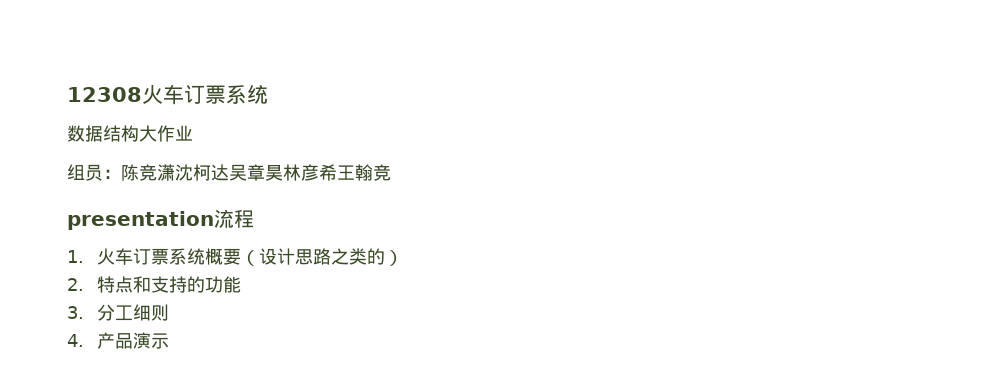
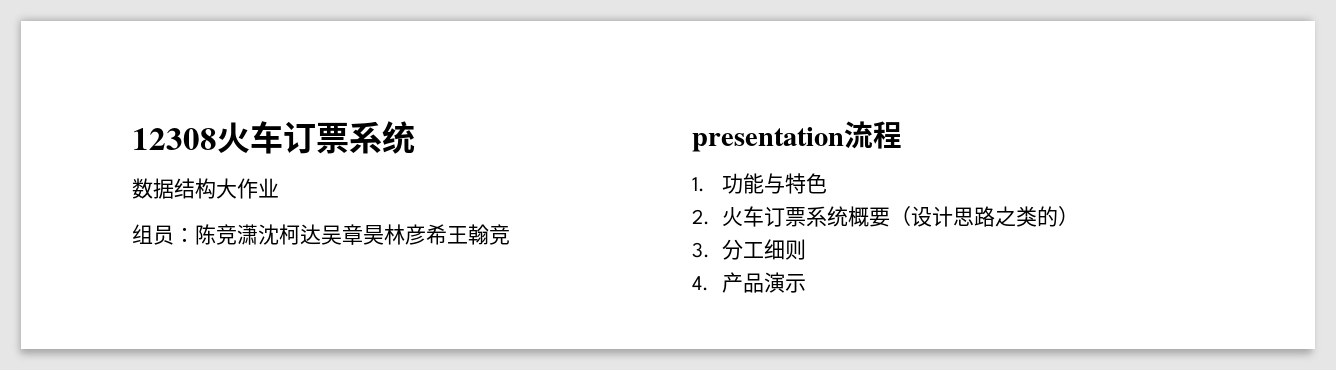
(84, 256) none -> [722,173,828,194] [692,209,710,225] 功能与特色 // 2.
[67,276,242,293] // 2.特点和支持的功能 -> (1080, 216) none

